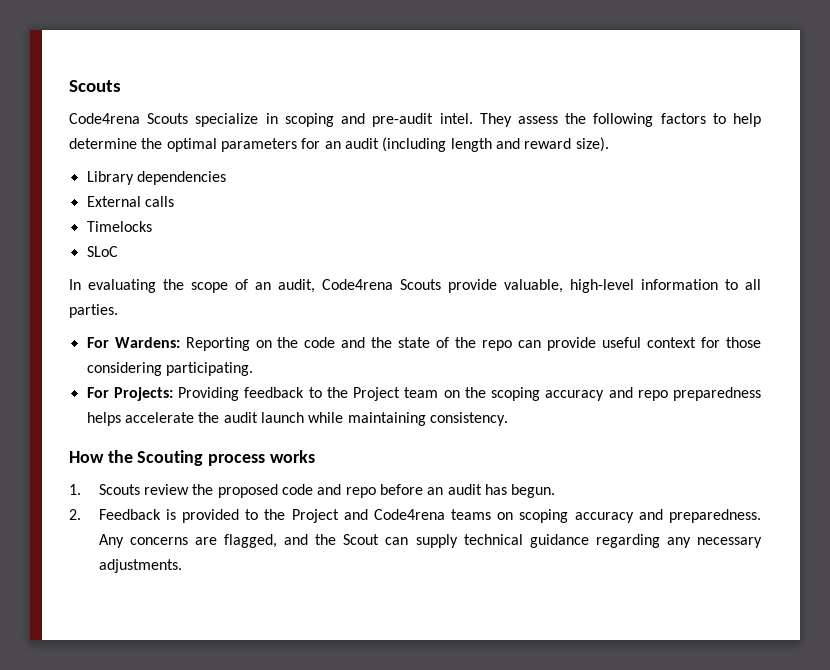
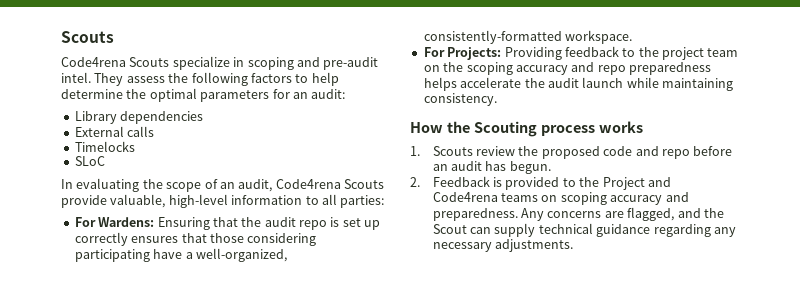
[344,137,609,152] audit (including length and reward size). -> [311,89,346,99] audit:
[69,304,118,318] parties. -> [340,195,385,208] parties:
[185,337,761,351] [86,362,253,376] Reporting on the code and the state of the repo can provide useful context for those considering participating. -> [157,217,381,230] [74,232,317,246] [74,248,287,262] [423,30,633,44] Ensuring that the audit repo is set up correctly ensures that those considering participating have a well-organized, consistently-formatted workspace.
[353,387,401,401] Project -> [662,47,704,60] project

